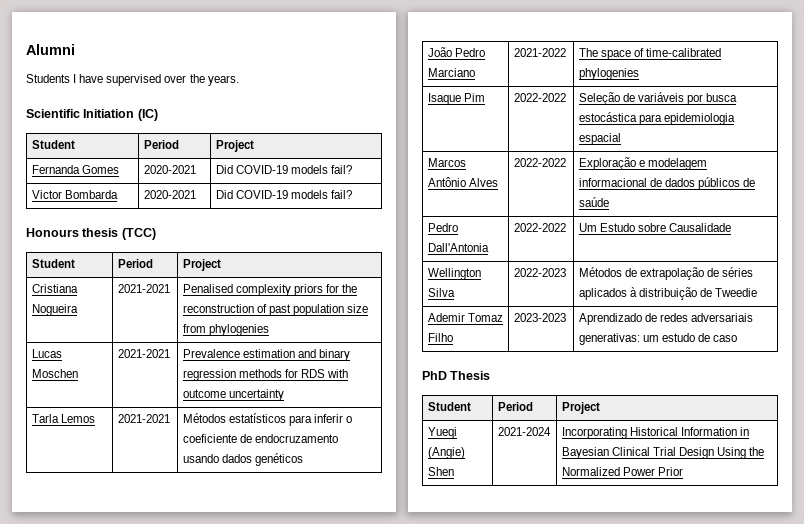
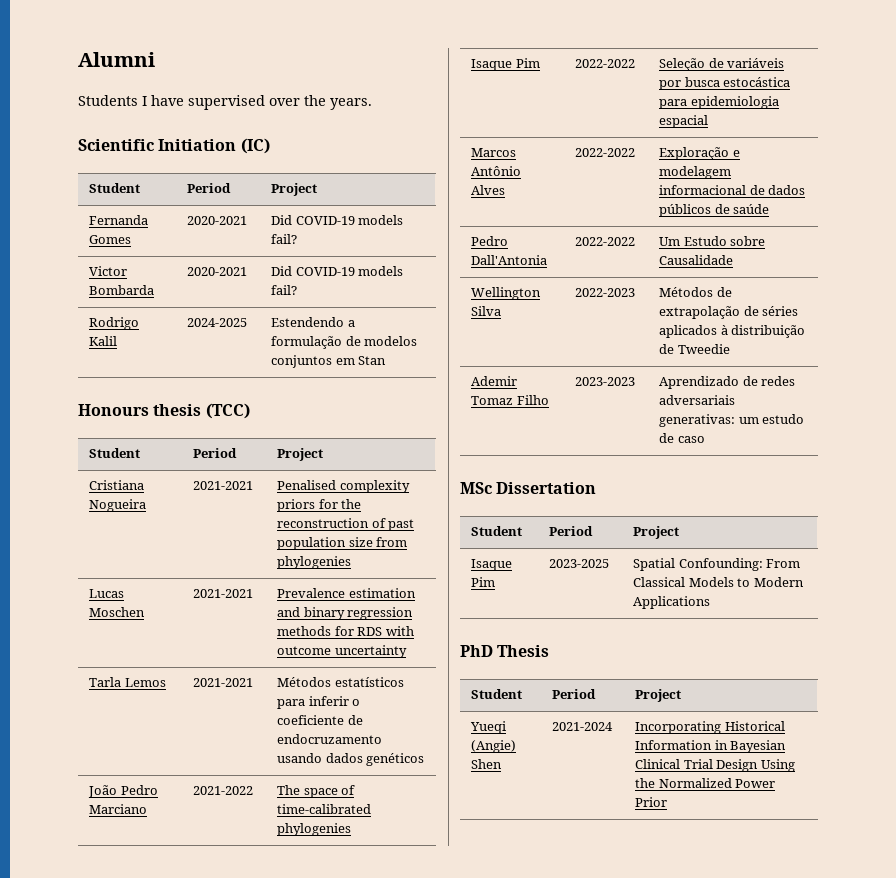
(352, 194) none -> [89,317,140,330] [89,336,118,346] [187,318,248,327] [271,317,355,327] [271,336,418,349] [271,355,387,368] // Rodrigo Kalil | 2024-2025 | Estendendo a formulação de modelos conjuntos em Stan
(738, 338) none -> [460,482,597,494] [471,526,523,536] [549,526,594,536] [633,526,680,539] [471,559,513,571] [471,577,496,587] [549,559,610,568] [633,558,801,571] [633,577,804,587] [633,596,711,609] // MSc Dissertation // Student | Period | Project // Isaque Pim | 2023-2025 | Spatial Confounding: From Classical Models to Modern Applications

